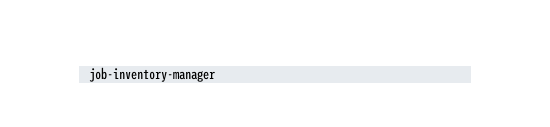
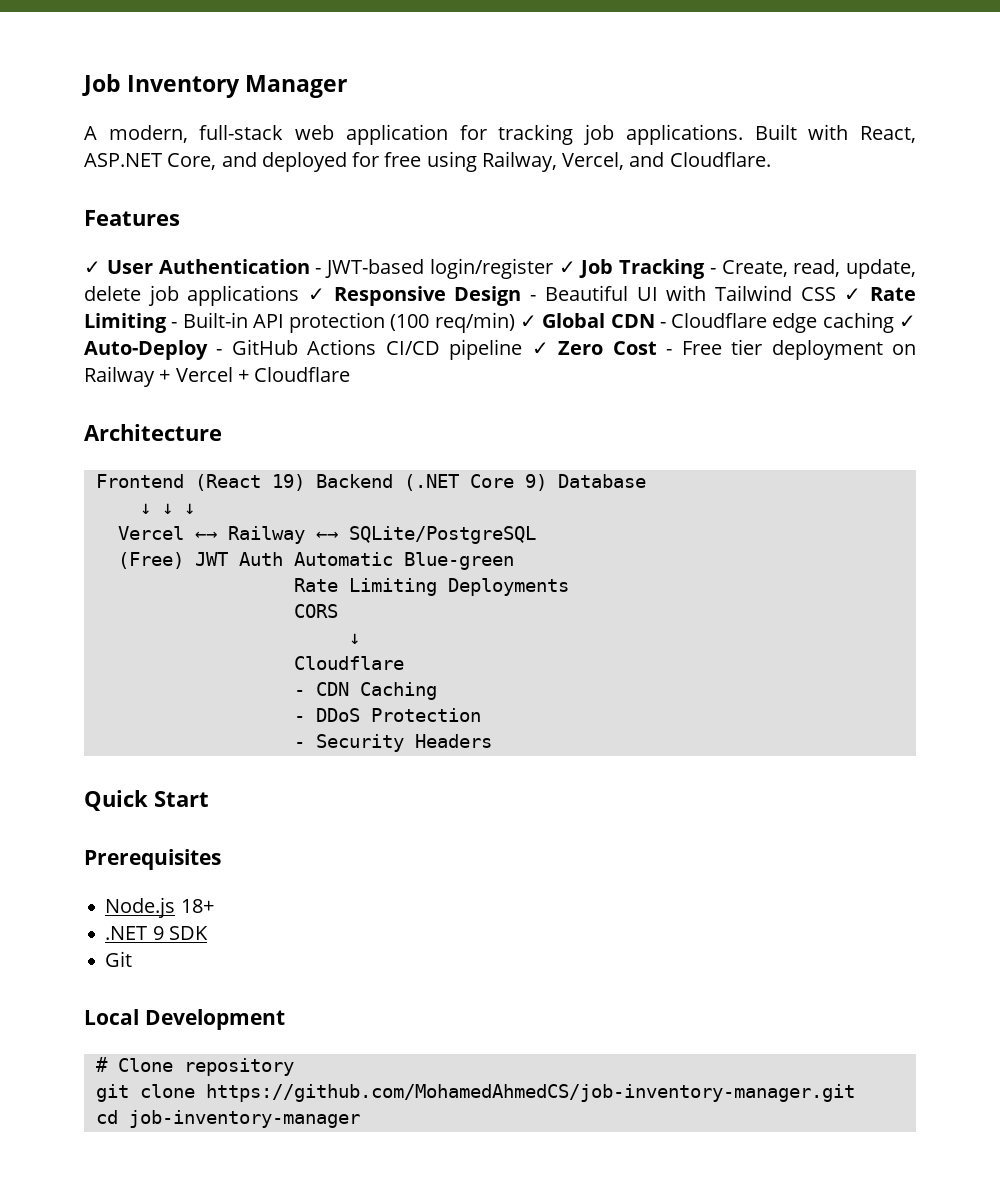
(88, 74) none -> [82,74,348,98] [84,124,917,145] [84,151,771,172] [84,210,180,226] [84,258,916,279] [84,285,917,306] [84,312,917,333] [84,339,916,360] [84,366,351,387] [84,424,222,441] [95,474,646,491] [139,503,195,514] [117,526,536,544] [117,552,514,570] [293,578,569,596] [293,604,338,618] [348,633,360,644] [293,656,404,670] [293,682,437,700] [293,708,481,722] [293,734,492,752] [84,790,209,811] [84,849,221,870] [105,897,214,918] [105,926,208,940] [105,951,133,967] [84,1009,285,1030] [95,1057,294,1076] [95,1084,855,1102] [95,1110,118,1124] Job Inventory Manager // A modern, full-stack web application for tracking job applications. Built with React, ASP.NET Core, and deployed for free using Railway, Vercel, and Cloudflare. // Features // ✓ User Authentication - JWT-based login/register ✓ Job Tracking - Create, read, update, delete job applications ✓ Responsive Design - Beautiful UI with Tailwind CSS ✓ Rate Limiting - Built-in API protection (100 req/min) ✓ Global CDN - Cloudflare edge caching ✓ Auto-Deploy - GitHub Actions CI/CD pipeline ✓ Zero Cost - Free tier deployment on Railway + Vercel + Cloudflare // Architecture // Frontend (React 19) Backend (.NET Core 9) Database // ↓ ↓ ↓ // Vercel ←→ Railway ←→ SQLite/PostgreSQL // (Free) JWT Auth Automatic Blue-green // Rate Limiting Deployments // CORS // ↓ // Cloudflare // - CDN Caching // - DDoS Protection // - Security Headers // Quick Start // Prerequisites // Node.js 18+ // .NET 9 SDK // Git // Local Development // # Clone repository // git clone https://github.com/MohamedAhmedCS/job-inventory-manager.git // cd

